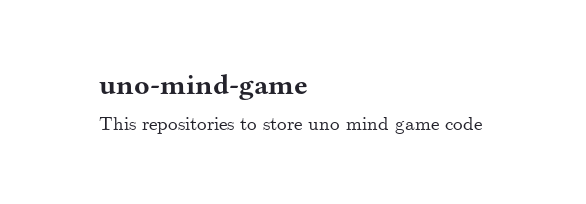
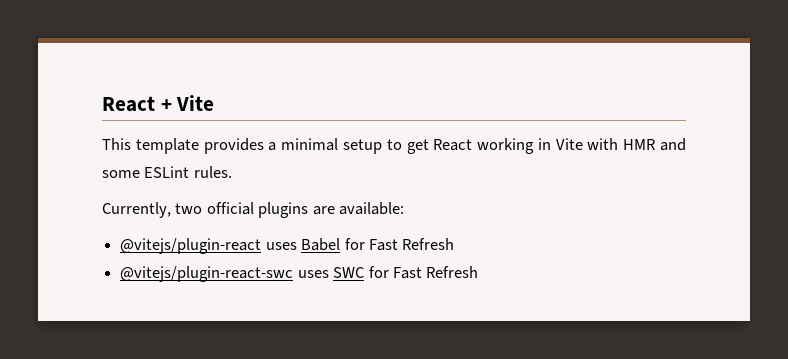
[99,74,308,100] [99,117,482,134] uno-mind-game // This repositories to store uno mind game code -> [102,95,215,112] [102,138,686,154] [102,166,232,178] [102,202,405,218] [120,238,455,254] [120,266,479,282] React + Vite // This template provides a minimal setup to get React working in Vite with HMR and some ESLint rules. // Currently, two official plugins are available: // @vitejs/plugin-react uses Babel for Fast Refresh // @vitejs/plugin-react-swc uses SWC for Fast Refresh

